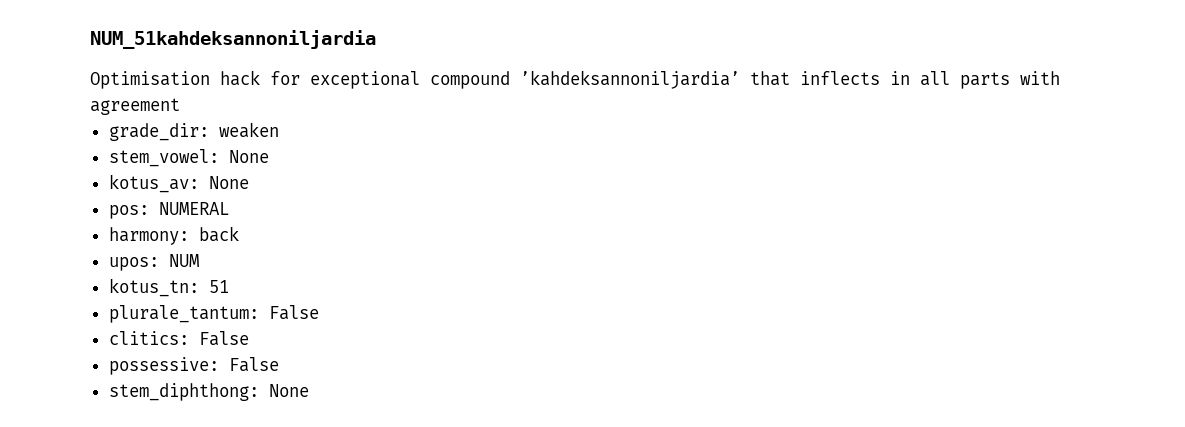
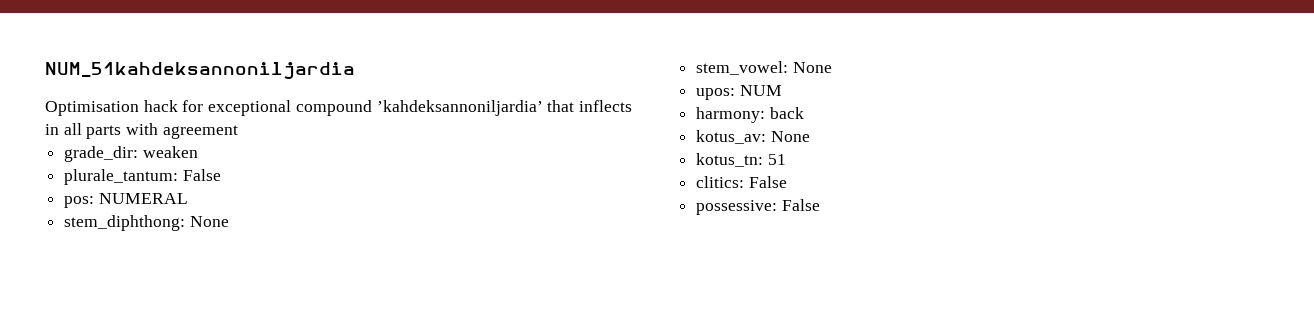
[108,149,269,167] [108,174,249,193] [108,202,229,219] [108,226,239,245] [108,254,199,271] stem_vowel: None // kotus_av: None // pos: NUMERAL // harmony: back // upos: NUM -> [64,169,221,185] [64,193,188,208] [64,215,229,231] [696,61,832,75] [696,85,782,100] [696,107,804,123] [696,130,810,144] plurale_tantum: False // pos: NUMERAL // stem_diphthong: None // stem_vowel: None // upos: NUM // harmony: back // kotus_av: None
[108,305,319,323] // plurale_tantum: False -> (786, 159) none
[108,383,309,401] // stem_diphthong: None -> (820, 205) none

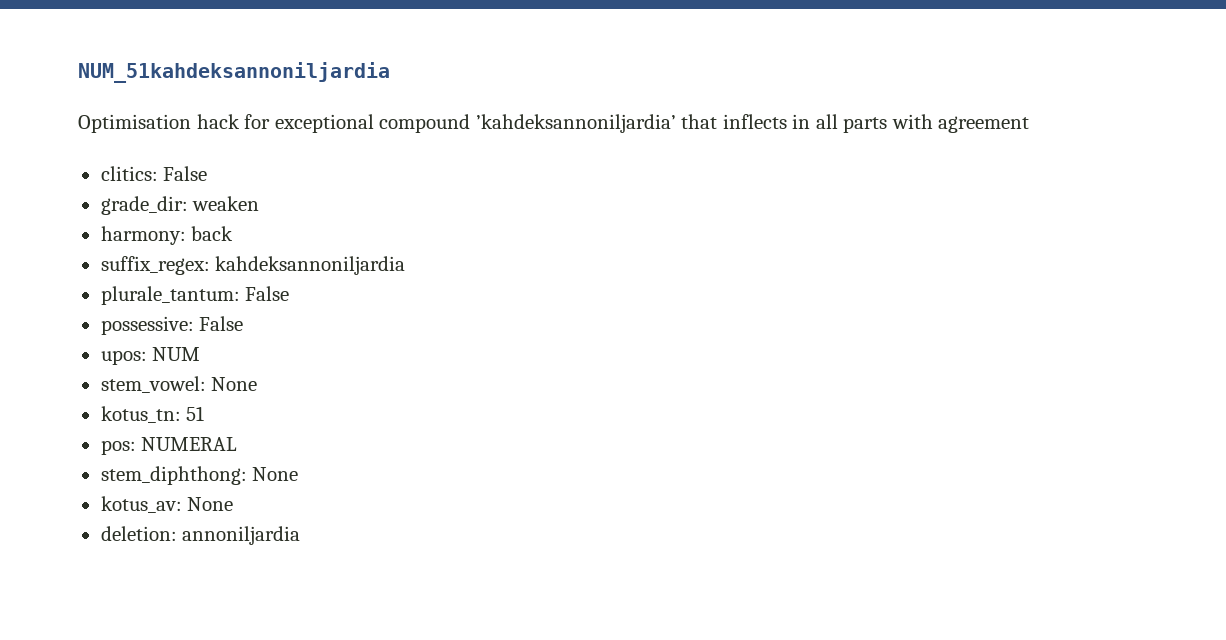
(238, 132) none -> [100,166,208,181] // clitics: False
[64,169,221,185] [64,193,188,208] [64,215,229,231] [696,61,832,75] [696,85,782,100] [696,107,804,123] [696,130,810,144] [696,153,786,167] [696,176,787,188] [696,199,820,215] plurale_tantum: False // pos: NUMERAL // stem_diphthong: None // stem_vowel: None // upos: NUM // harmony: back // kotus_av: None // kotus_tn: 51 // clitics: False // possessive: False -> [100,226,234,245] [100,256,406,275] [100,286,290,305] [100,316,244,335] [100,347,201,365] [100,376,258,393] [100,406,205,423] [100,437,238,455] [100,466,299,485] [100,496,234,513] [100,526,301,545] harmony: back // suffix_regex: kahdeksannoniljardia // plurale_tantum: False // possessive: False // upos: NUM // stem_vowel: None // kotus_tn: 51 // pos: NUMERAL // stem_diphthong: None // kotus_av: None // deletion: annoniljardia

